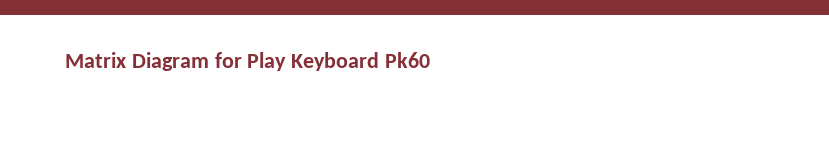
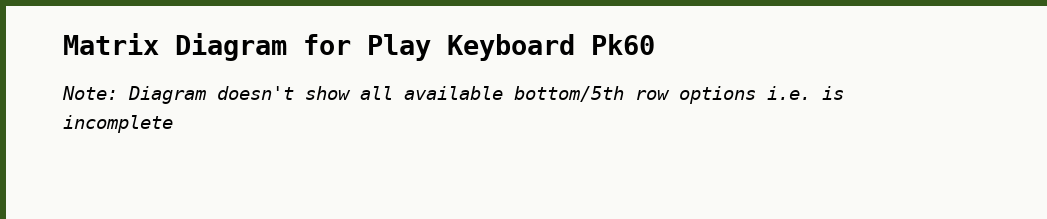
(431, 60) none -> [62,86,844,104] [63,115,173,133] // Note: Diagram doesn't show all available bottom/5th row options i.e. is incomplete

